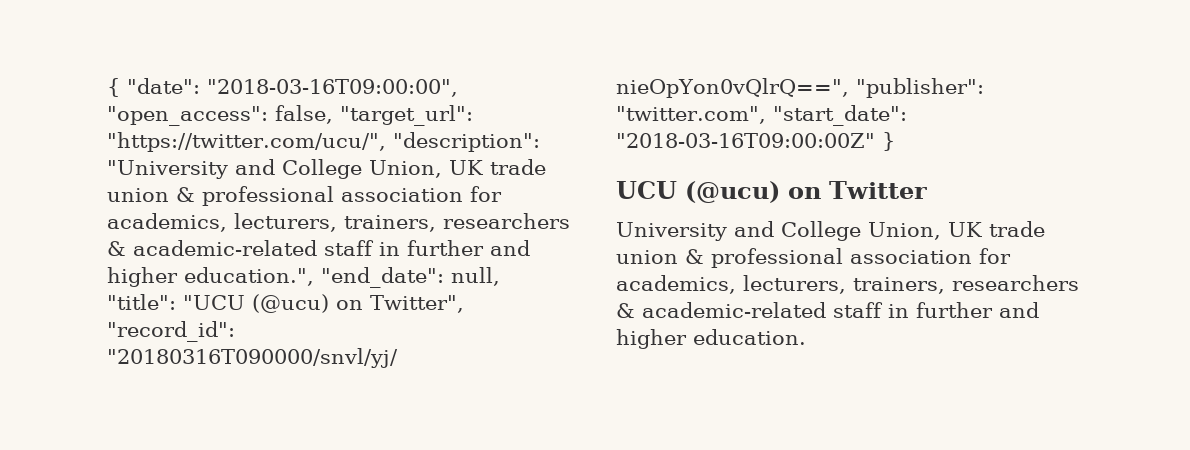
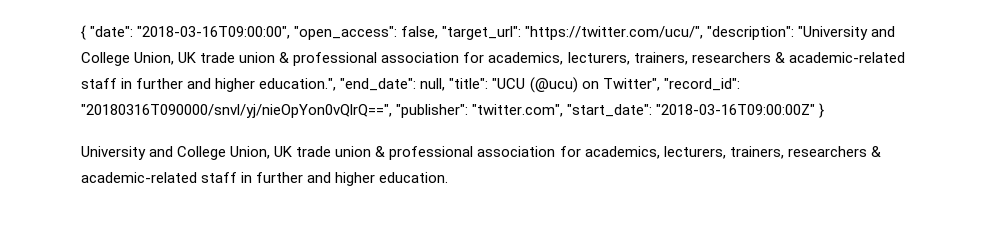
[616,181,927,203] // UCU (@ucu) on Twitter -> (825, 110) none

